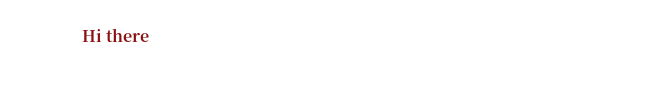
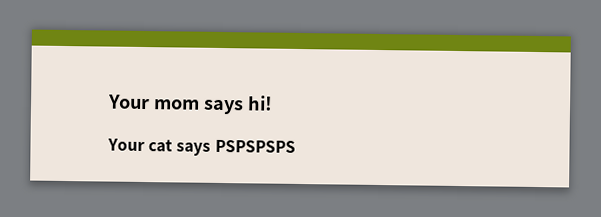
[82,28,150,42] Hi there -> [107,94,273,115] [107,138,296,156] Your mom says hi! // Your cat says PSPSPSPS

